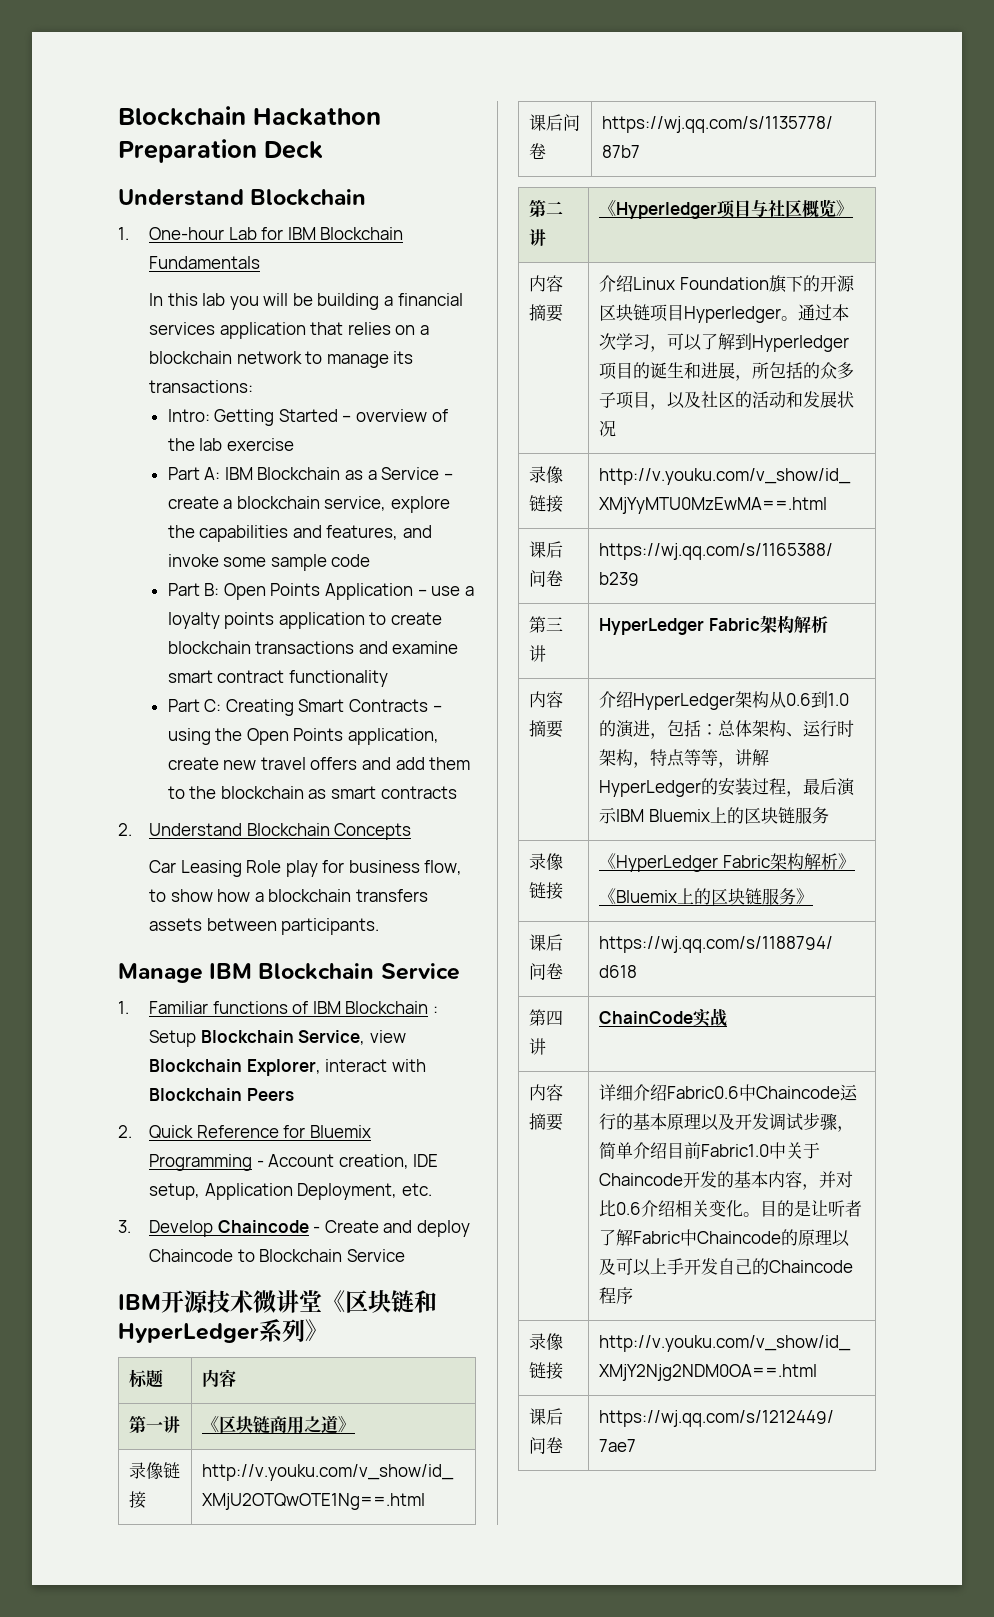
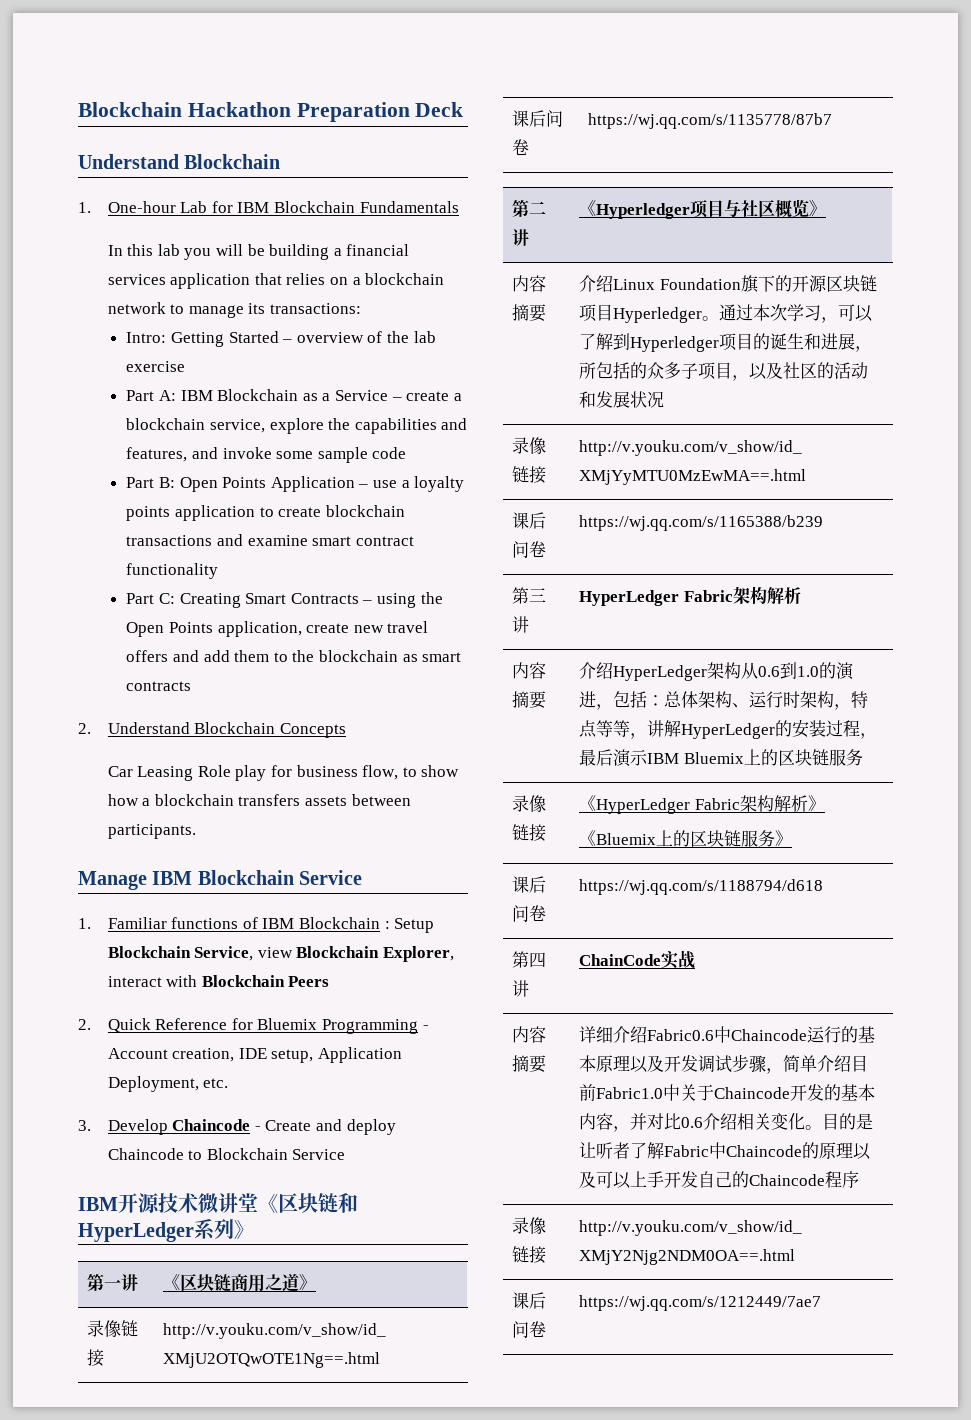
[129,1369,164,1388] [202,1369,237,1387] // 标题 | 内容 -> (254, 1229) none

